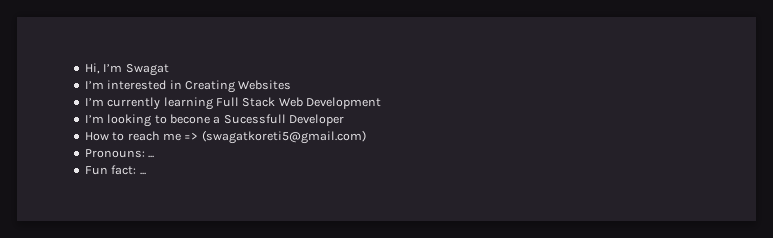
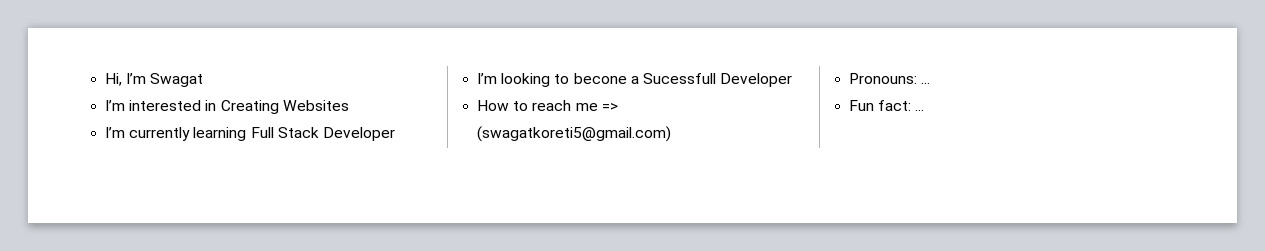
[278,97,381,109] Web Development -> [322,127,395,141] Developer

